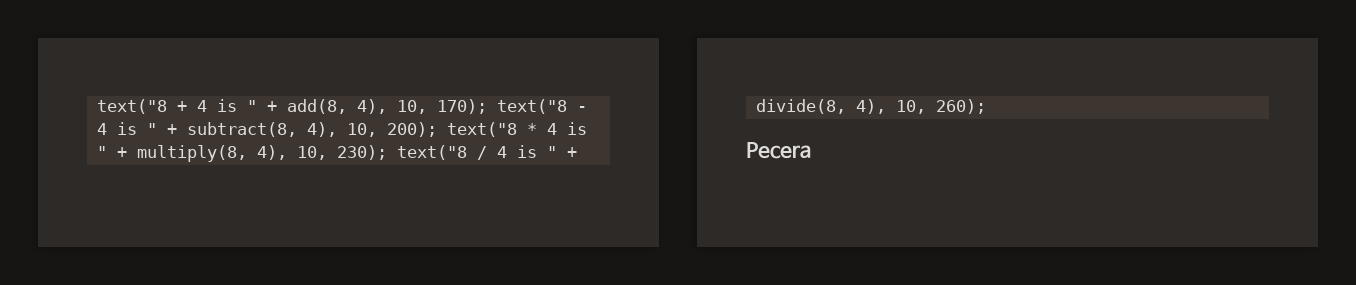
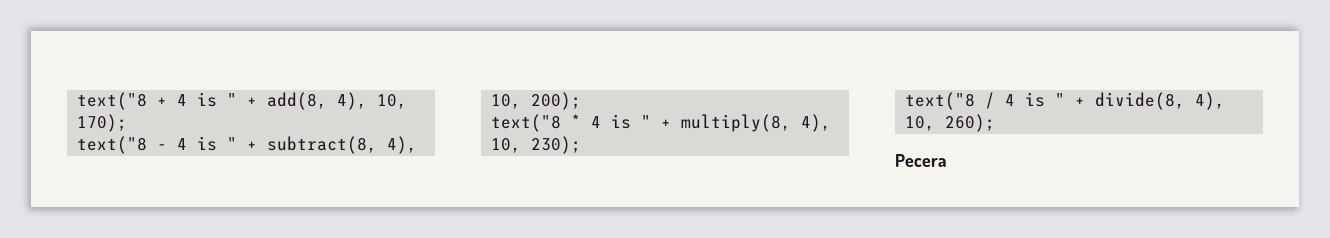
(487, 106) none -> (128, 123) //
(437, 129) none -> (582, 101) //
(387, 152) none -> (582, 145) //

